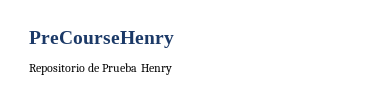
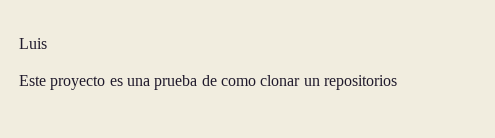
[29,31,174,48] [29,63,172,75] PreCourseHenry // Repositorio de Prueba Henry -> [19,38,47,49] [19,75,397,90] Luis // Este proyecto es una prueba de como clonar un repositorios

